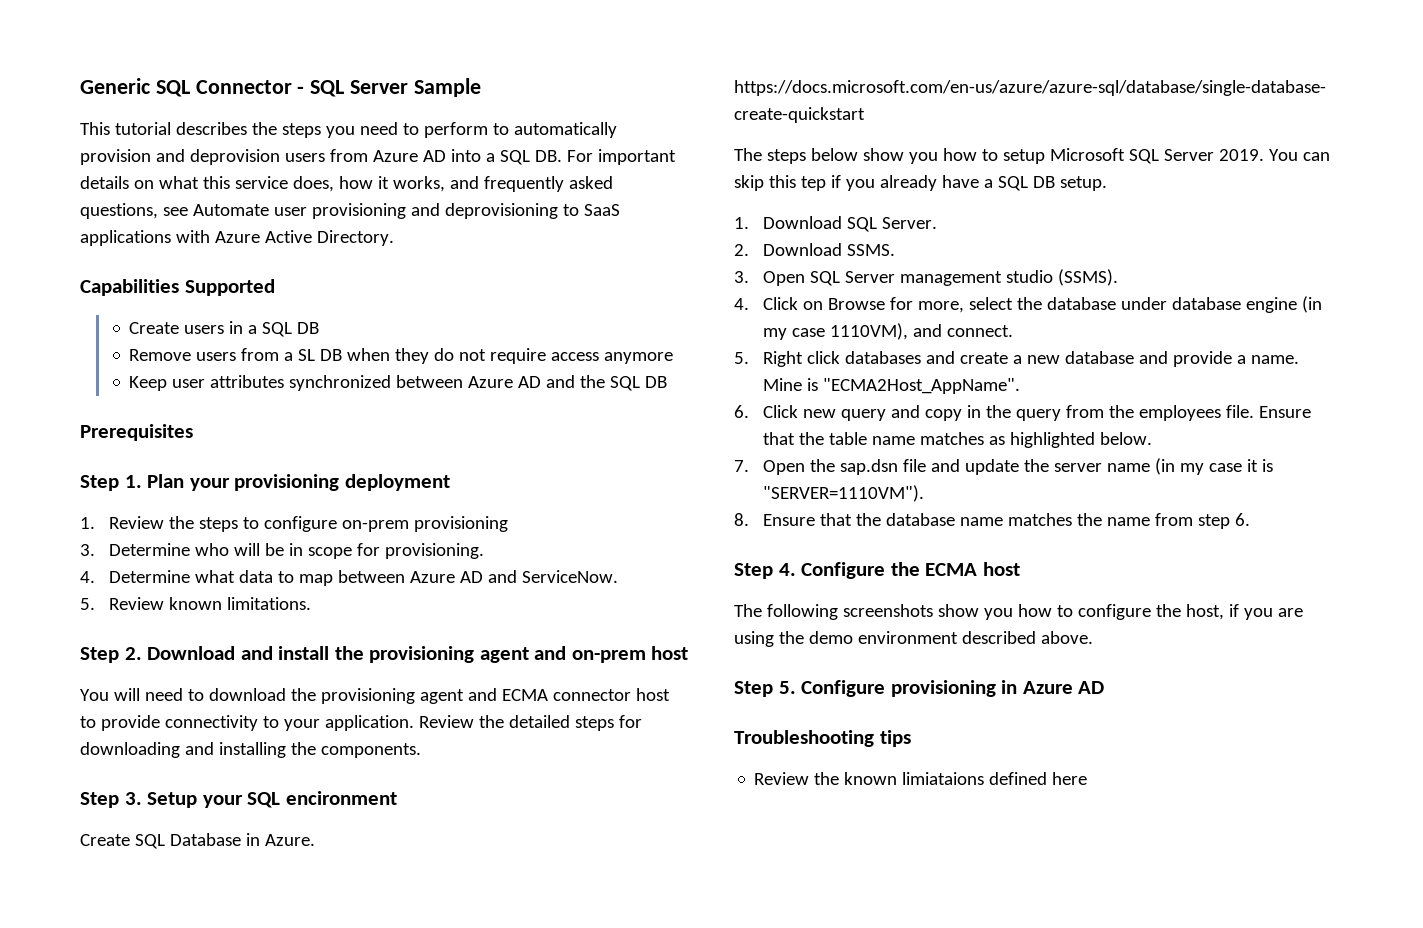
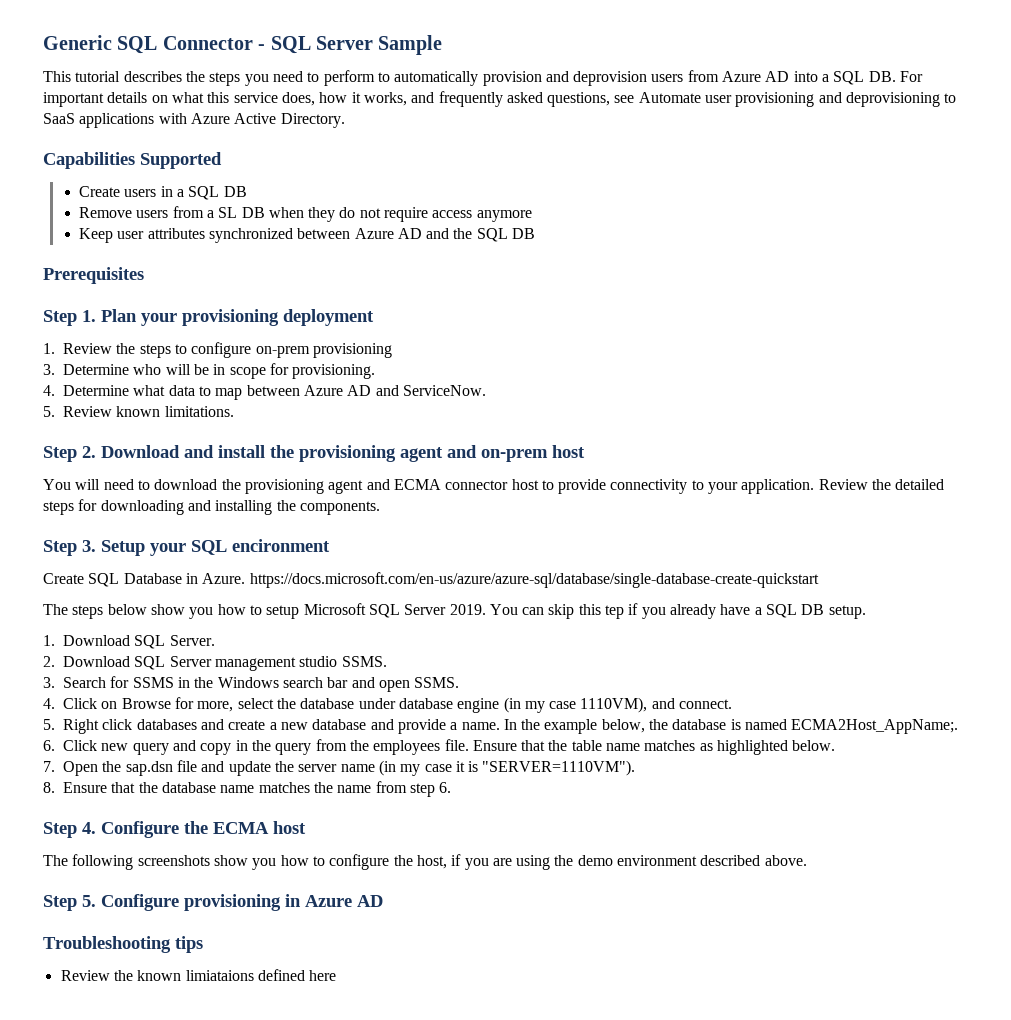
[847,244,896,256] [734,271,806,286] SSMS. // 3. Open -> (130, 661) none
[1058,269,1119,286] (SSMS). -> [341,656,387,667] [43,676,460,692] SSMS. // 3. Search for SSMS in the Windows search bar and open SSMS.
[763,378,1021,394] Mine is "ECMA2Host_AppName". -> [503,719,959,734] In the example below, the database is named ECMA2Host_AppName;.

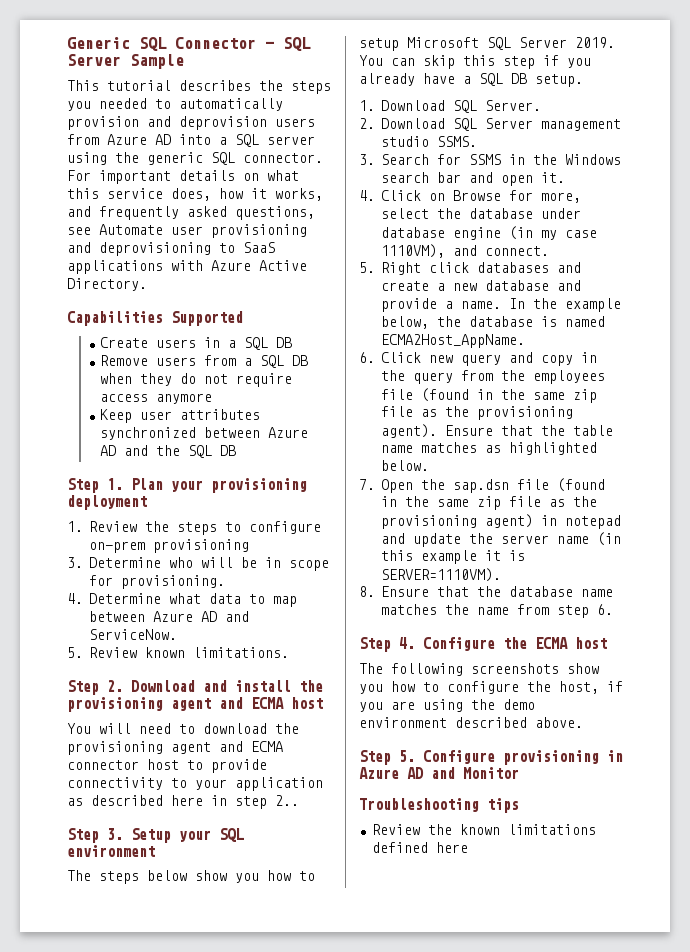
[272,70,375,86] need to perform -> [99,98,147,109] needed
[868,71,896,82] DB. -> [267,136,315,145] [67,152,323,165] server using the generic SQL connector.
[218,207,238,218] SL -> [259,355,284,368] SQL
[43,267,144,284] // Prerequisites -> (236, 450) none
[481,449,548,462] on-prem -> [251,697,284,709] ECMA
[741,479,945,494] [43,499,380,515] application. Review the detailed steps for downloading and installing the components. -> [235,777,323,791] [67,795,299,809] application as described here in step 2..
[232,539,330,552] [43,572,819,588] encironment // Create SQL Database in Azure. https://docs.microsoft.com/en-us/azure/azure-sql/database/single-database-create-quickstart -> [67,845,155,857] environment
[605,605,625,619] tep -> [503,56,535,69] step
[414,677,460,688] SSMS. -> [540,172,565,183] it.
[791,719,959,734] ECMA2Host_AppName;. -> [380,334,525,348] ECMA2Host_AppName.
[444,739,469,751] file. -> [380,388,597,403] [380,406,573,420] [380,424,437,438] file (found in the same zip file as the provisioning agent).
(197, 766) none -> [556,478,605,492] [380,496,597,510] [380,514,621,529] (found in the same zip file as the provisioning agent) in notepad
[400,764,452,776] my case -> [380,550,477,564] this example
[482,760,636,776] "SERVER=1110VM"). -> [380,568,501,582] SERVER=1110VM).
(383, 901) none -> [431,767,519,779] and Monitor
[185,970,254,981] limiataions -> [507,824,596,835] limitations

